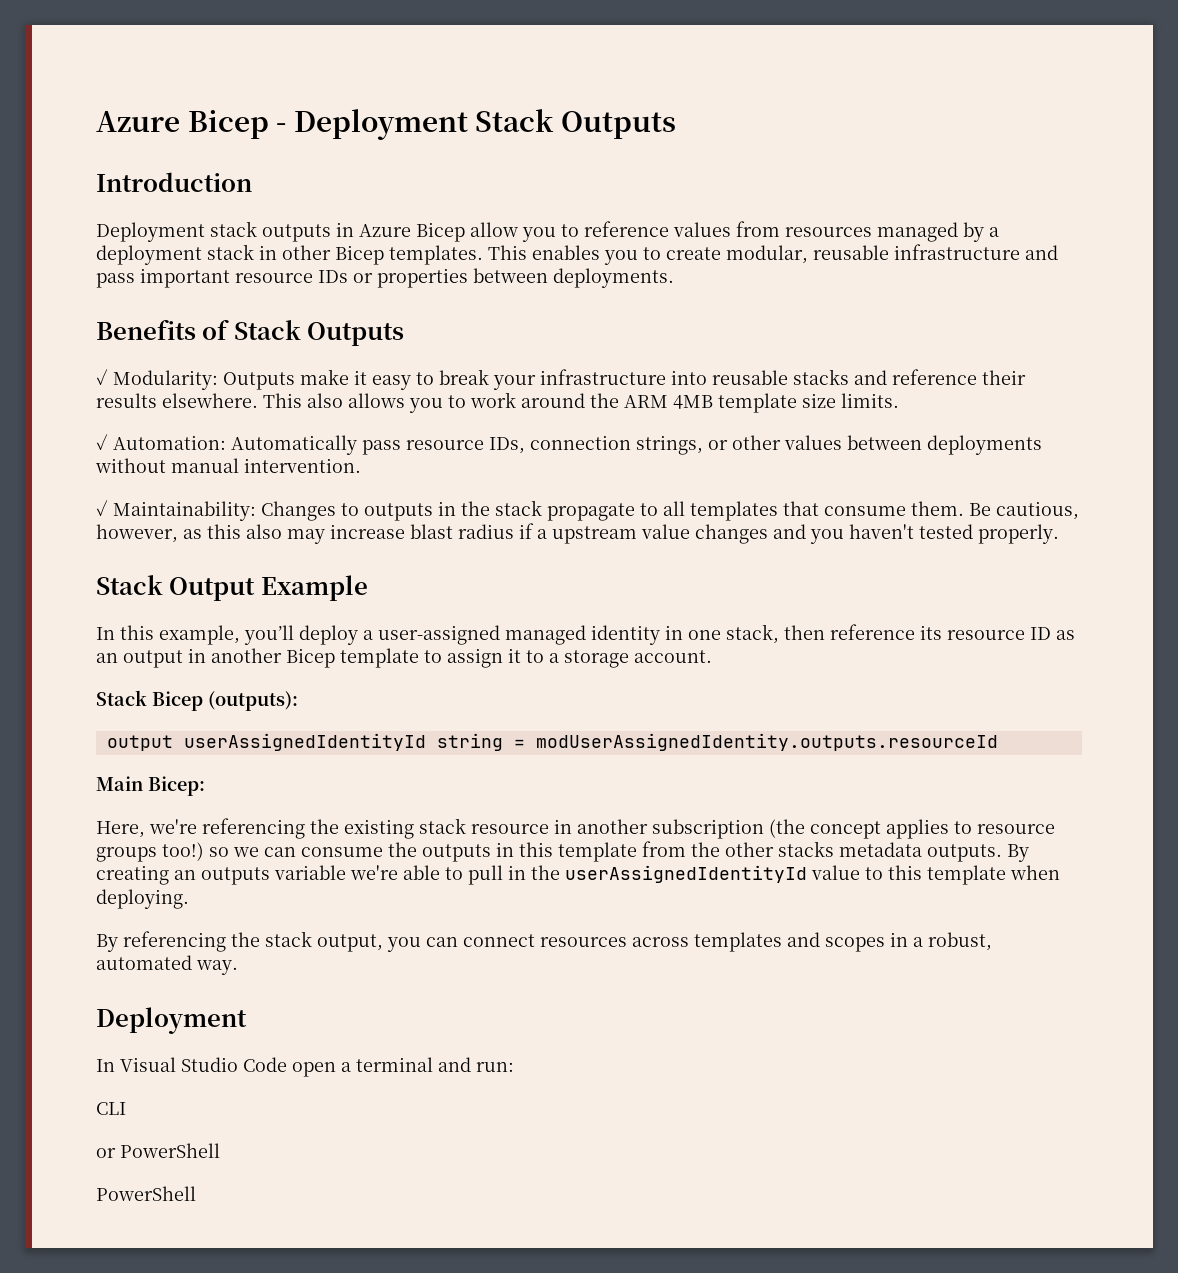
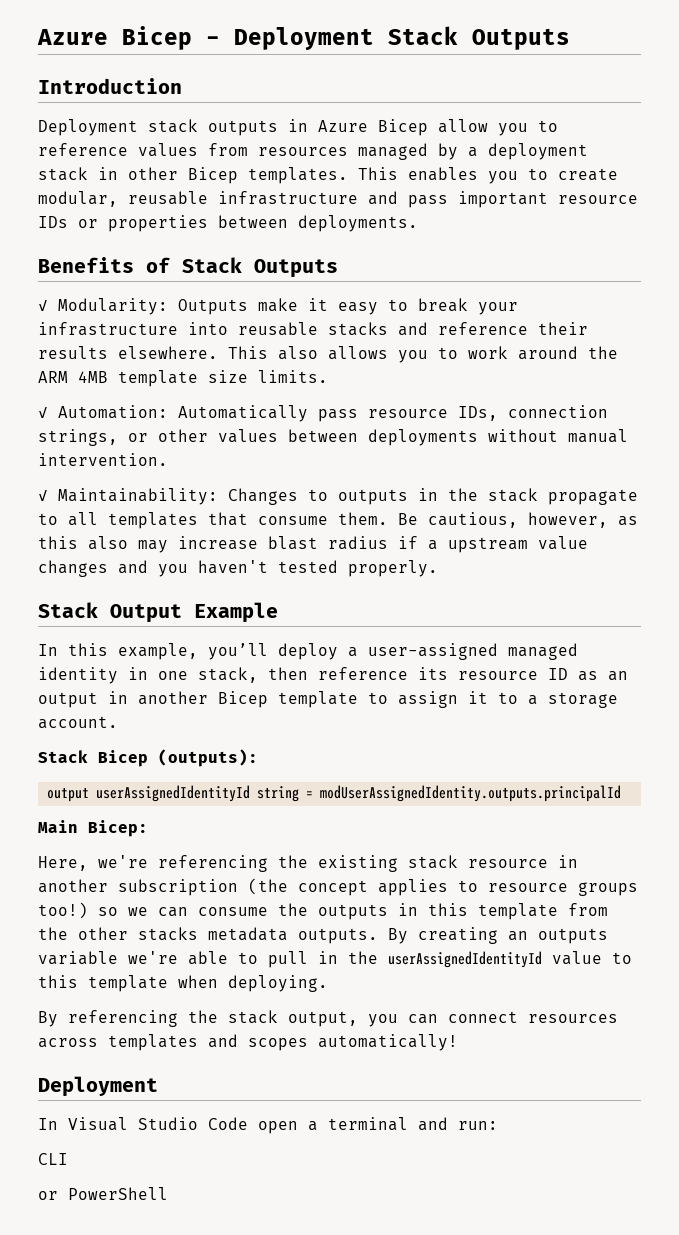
[535,733,998,751] modUserAssignedIdentity.outputs.resourceId -> [320,785,622,802] modUserAssignedIdentity.outputs.principalId
[890,932,992,951] [96,955,238,975] in a robust, automated way. -> [318,1034,458,1051] automatically!
[96,1186,196,1201] // PowerShell -> (168, 1193) none

